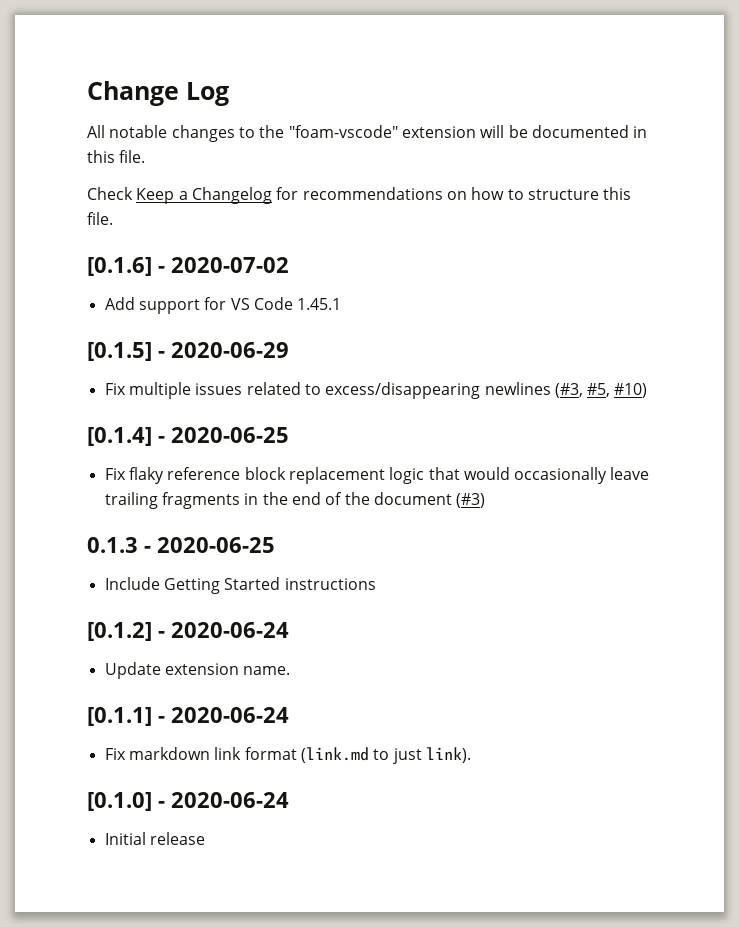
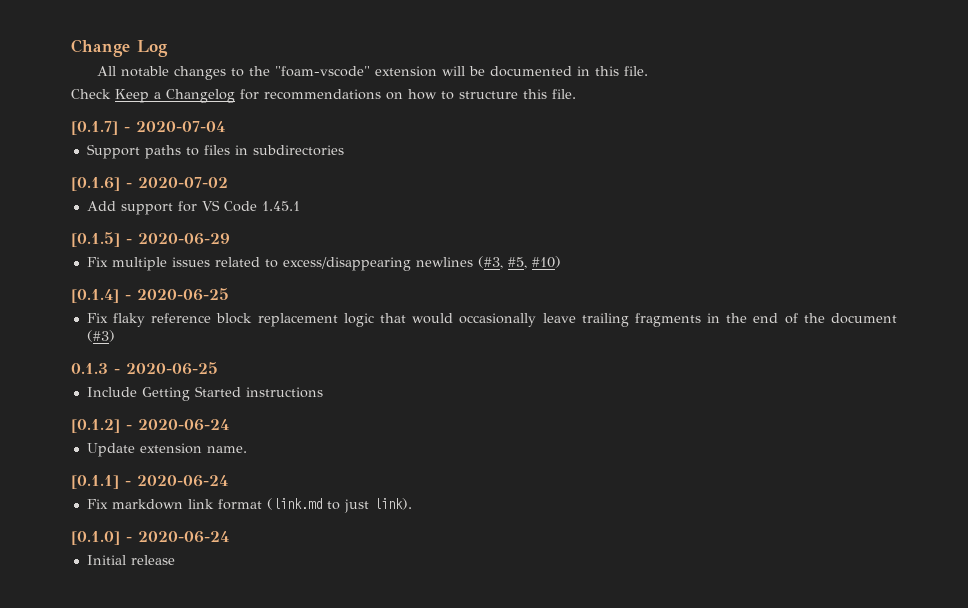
(113, 218) none -> [71,121,225,135] [86,144,344,159] // [0.1.7] - 2020-07-04 // Support paths to files in subdirectories

